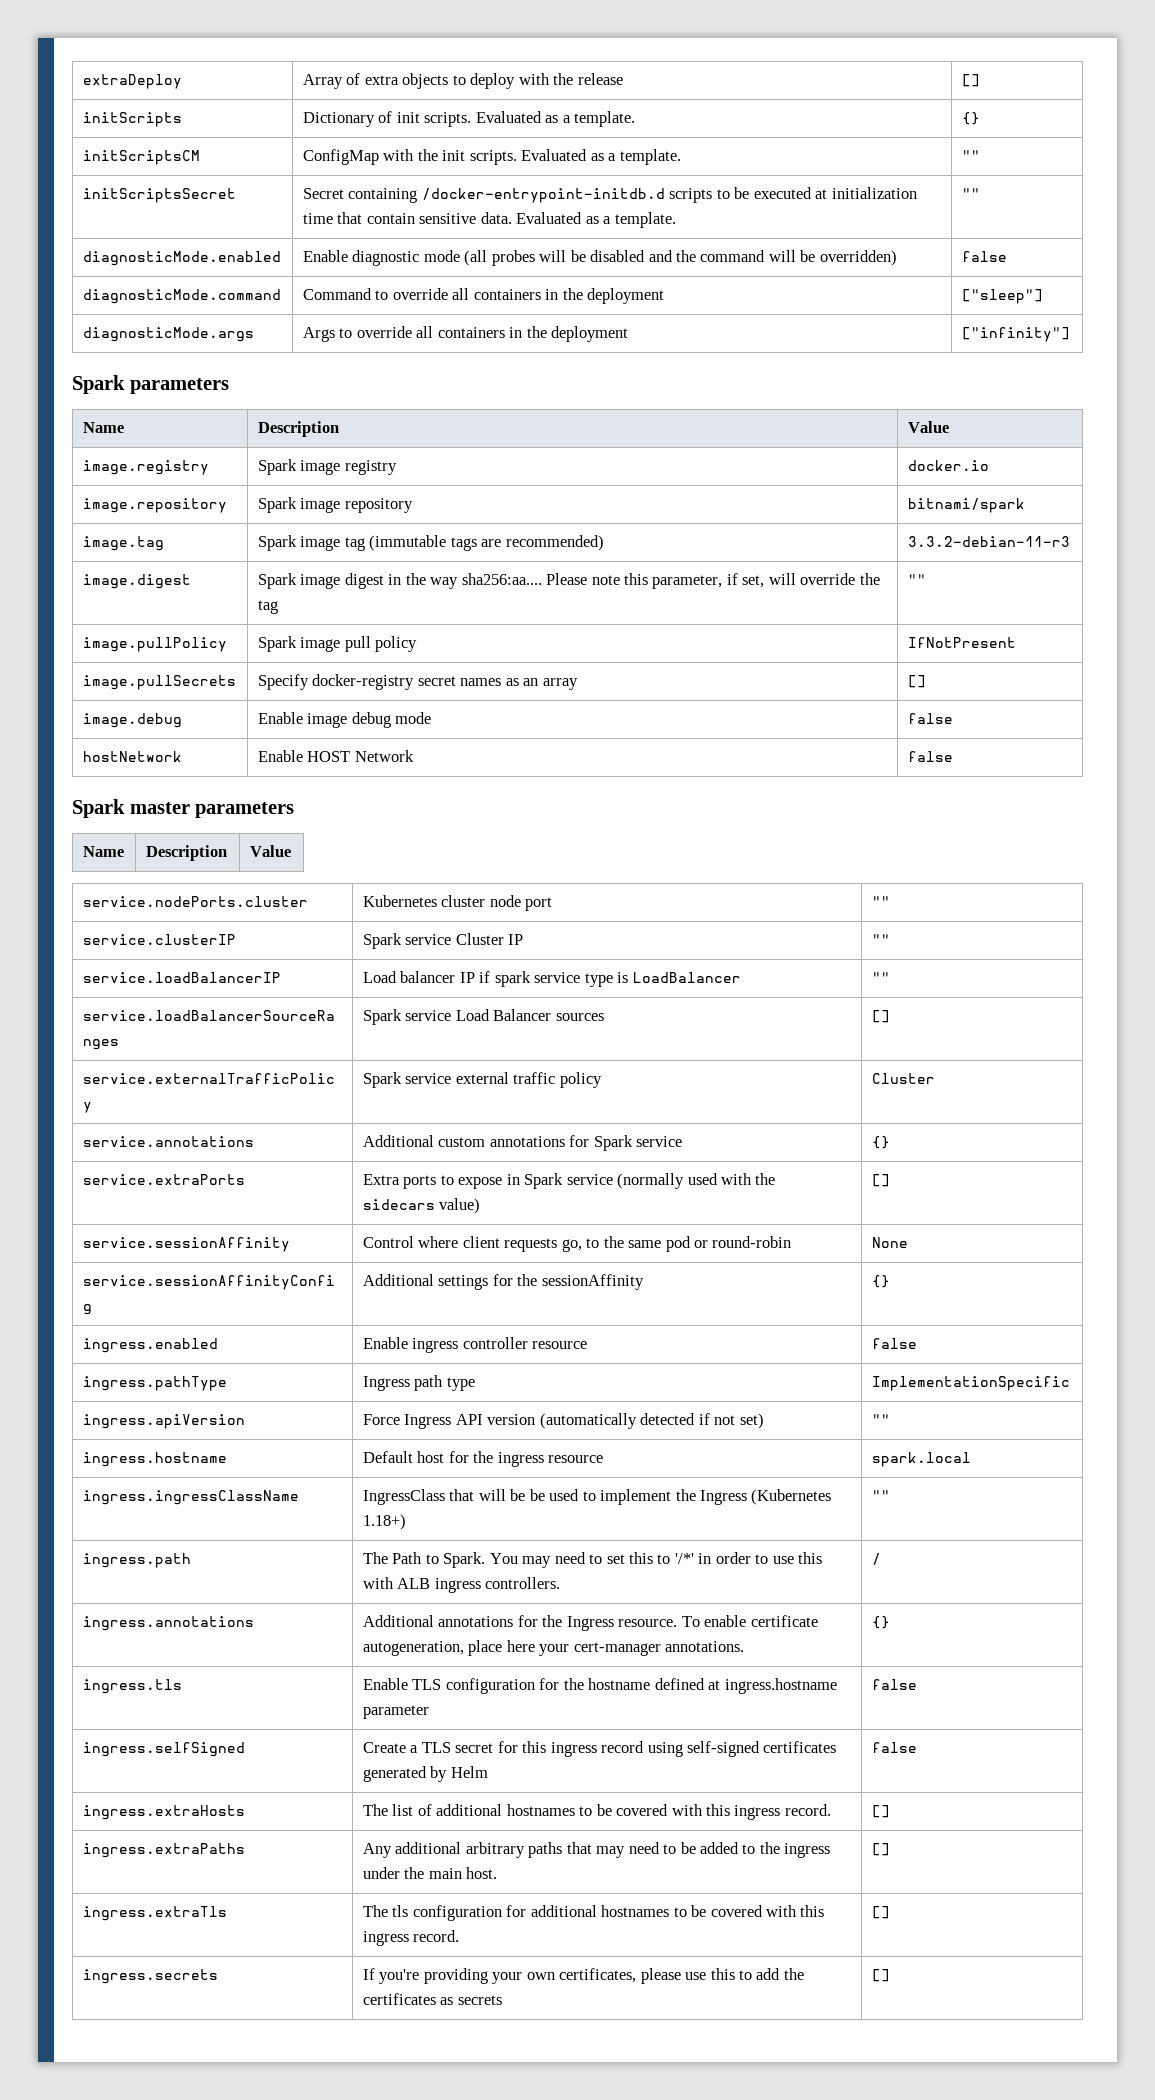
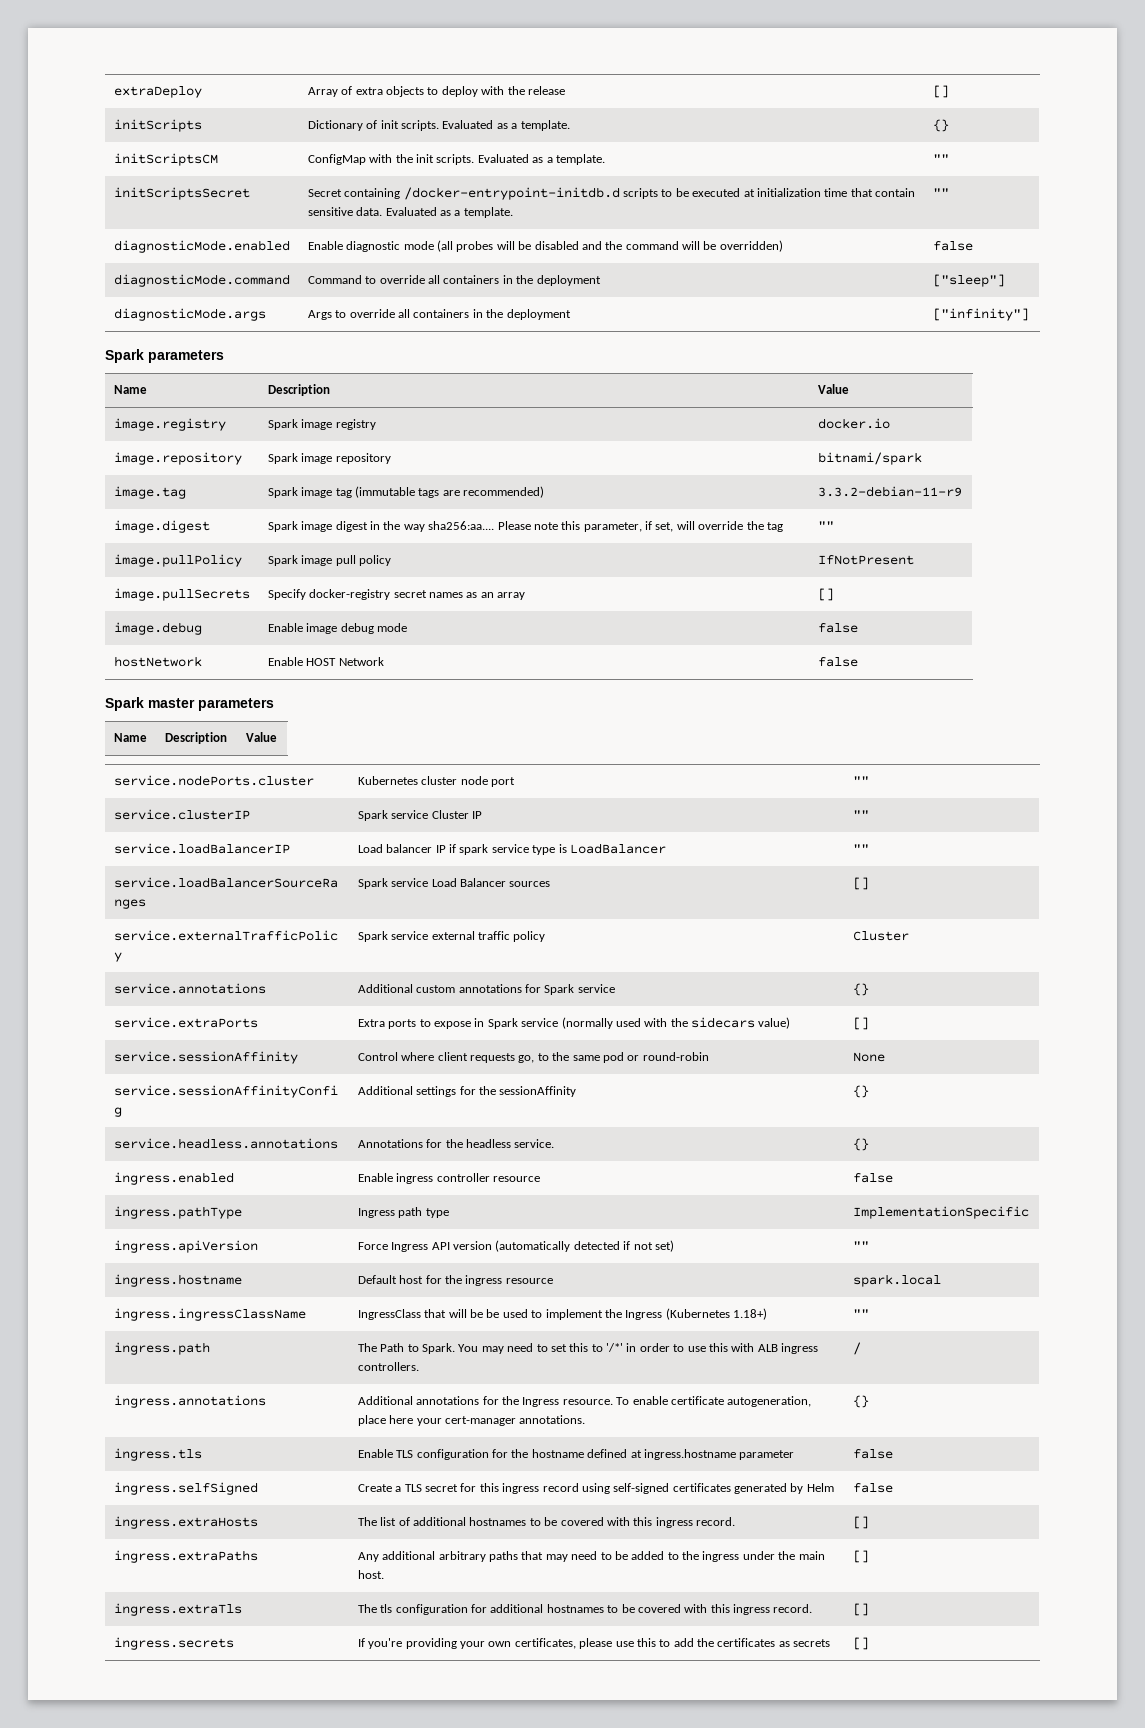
[907,536,1070,547] 3.3.2-debian-11-r3 -> [817,486,962,497] 3.3.2-debian-11-r9
(890, 1281) none -> [113,1138,338,1149] [357,1139,555,1148] [852,1138,869,1151] // service.headless.annotations | Annotations for the headless service. | {}

